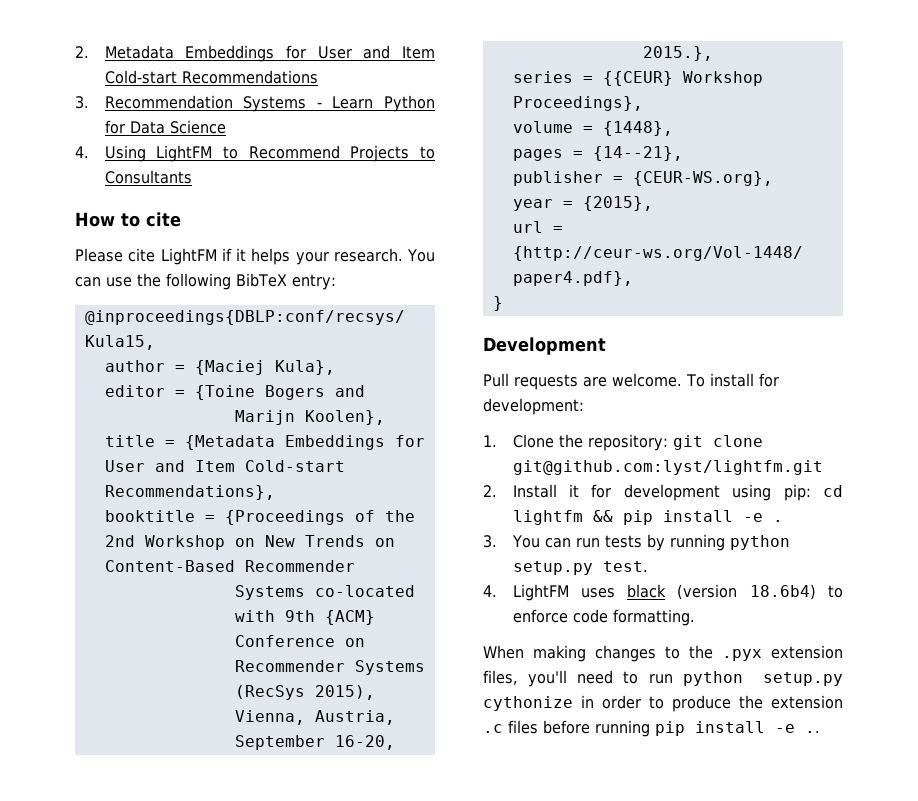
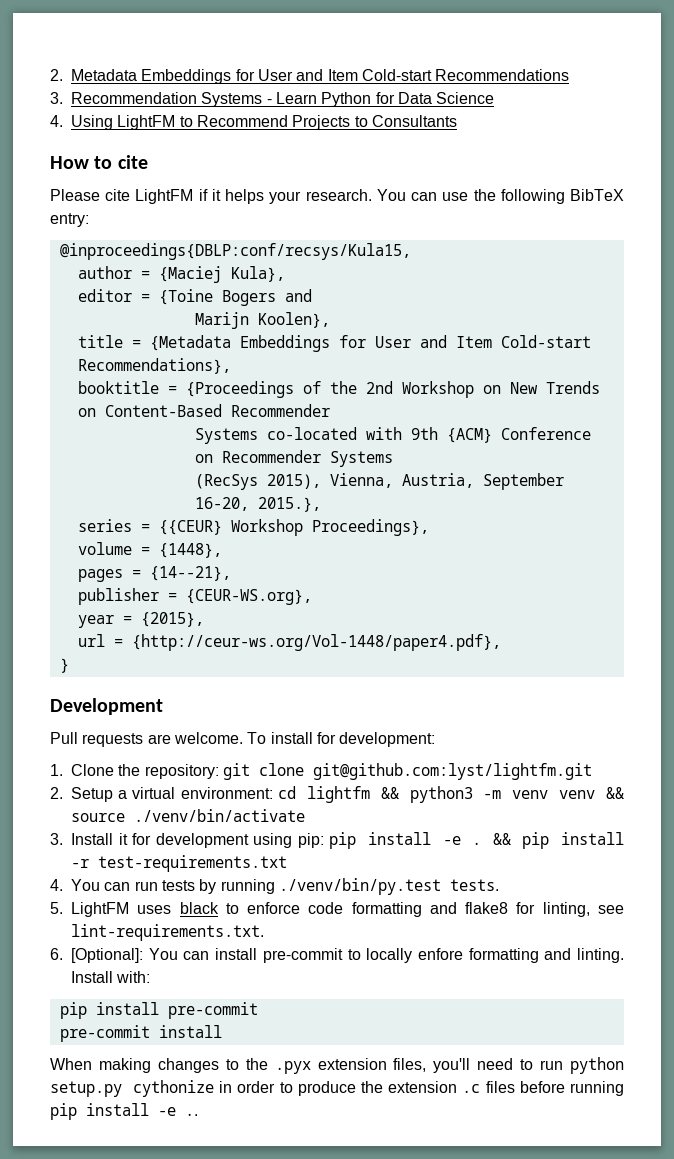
(497, 491) none -> [71,786,624,803] [71,809,305,822] [50,833,63,845] Setup a virtual environment: cd lightfm && python3 -m venv venv && source ./venv/bin/activate // 3.
[823,485,843,497] [512,510,613,525] cd lightfm && -> (324, 840) none
[483,535,497,548] // 3. -> [492,832,624,849] [71,855,287,872] [50,879,63,891] && pip install -r test-requirements.txt // 4.
[729,535,790,550] [512,561,648,575] [483,585,497,597] python setup.py test. // 4. -> [278,878,499,895] [50,902,63,914] ./venv/bin/py.test tests. // 5.
[677,584,816,600] (version 18.6b4) -> (219, 908) none
[612,609,695,626] formatting. -> [351,902,624,917] [71,924,264,941] [50,948,624,963] [71,971,151,983] [59,1002,258,1019] [59,1025,222,1042] formatting and flake8 for linting, see lint-requirements.txt. // 6. [Optional]: You can install pre-commit to locally enfore formatting and linting. Install with: // pip install pre-commit // pre-commit install

